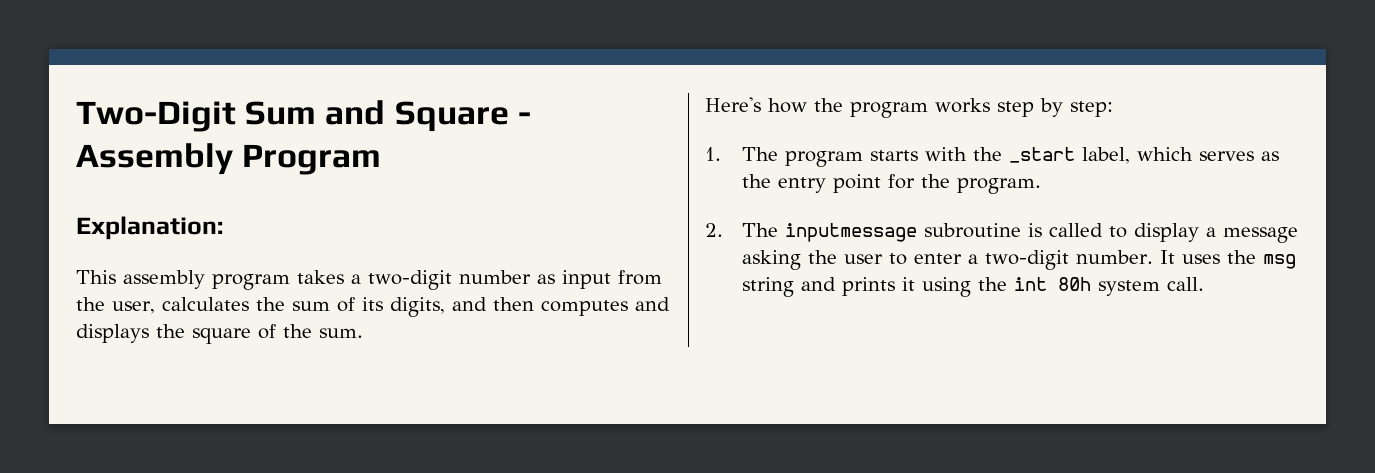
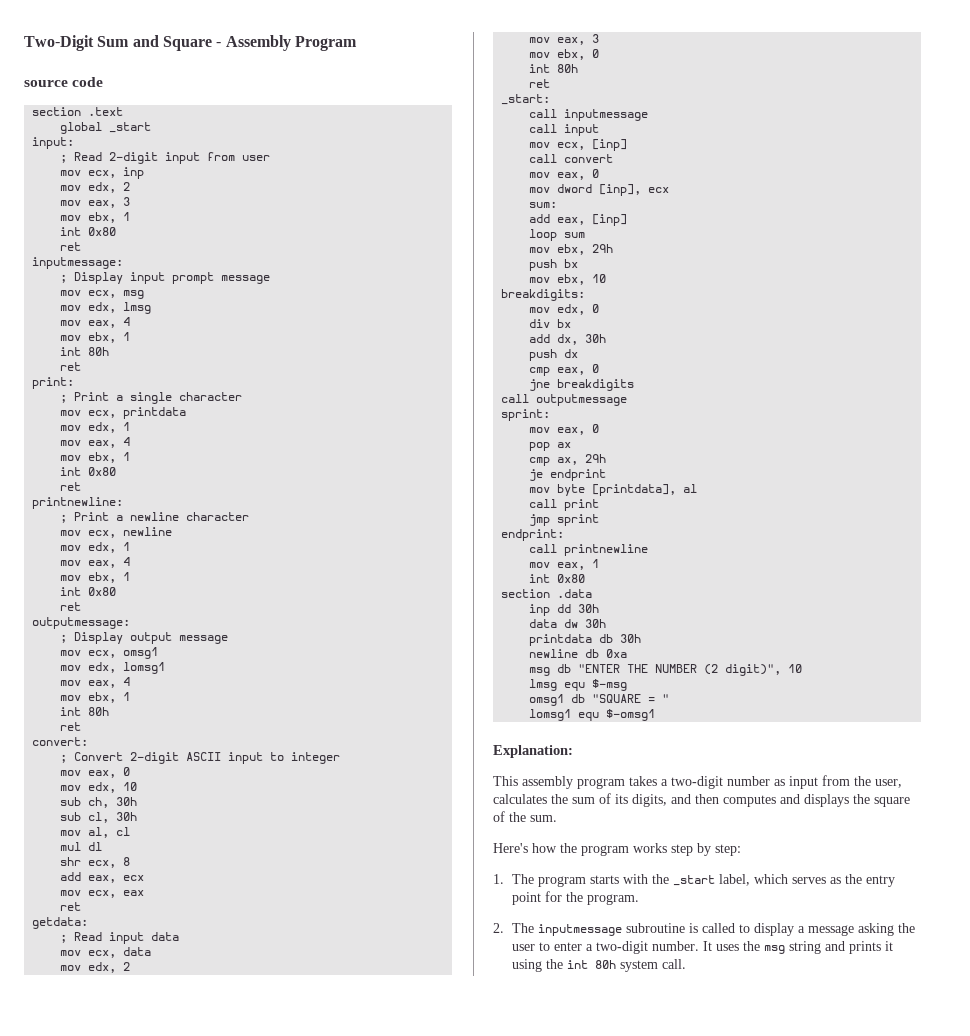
(382, 159) none -> [24,77,104,87] [32,107,124,116] [60,122,152,134] [32,137,75,149] [60,152,271,164] [60,167,145,179] [60,182,131,193] [60,197,131,208] [60,212,131,223] [60,227,117,236] [60,242,82,251] [32,257,124,269] [60,272,271,284] [60,290,145,299] [60,302,152,314] [60,317,131,328] [60,332,131,343] [60,347,110,356] [60,362,82,371] [32,377,75,389] [60,392,243,404] [60,407,187,419] [60,422,131,433] [60,437,131,448] [60,452,131,463] [60,467,117,476] [60,482,82,491] [32,497,124,509] [60,512,250,523] [60,527,173,538] [60,542,131,553] [60,557,131,568] [60,572,131,583] [60,587,117,596] [60,602,82,611] [32,617,131,629] [60,632,229,644] [60,647,159,659] [60,662,166,674] [60,677,131,688] [60,692,131,703] [60,707,110,716] [60,722,82,731] [32,737,89,746] [60,752,341,764] [60,767,131,778] [60,782,138,793] [60,797,138,808] [60,812,138,823] [60,827,131,838] [60,842,103,851] [60,857,131,868] [60,872,145,883] [60,890,145,898] [60,902,82,911] [32,917,89,929] [60,932,180,944] [60,947,152,958] [60,962,131,973] [529,34,600,45] [529,49,600,60] [529,64,579,73] [529,79,551,88] [501,94,551,105] [529,109,649,121] [529,124,600,136] [529,139,628,151] [529,154,614,163] [529,169,600,180] [529,184,670,196] [529,201,558,208] [529,214,628,226] [529,229,586,241] [529,244,614,255] [529,259,579,271] [529,274,607,285] [501,289,586,301] [529,304,600,315] [529,319,572,328] [529,334,607,345] [529,349,579,361] [529,364,600,376] [529,379,635,391] [501,394,628,406] [501,409,551,421] [529,424,600,435] [529,442,572,451] [529,454,607,466] [529,469,607,481] [529,484,698,496] [529,499,600,511] [529,514,600,526] [501,529,565,541] [529,544,649,556] [529,559,600,570] [529,574,586,583] [501,589,593,598] [529,604,600,616] [529,619,607,628] [529,634,642,646] [529,649,628,658] [529,664,803,676] [529,679,628,691] [529,694,670,706] [529,709,656,721] // source code // section .text // global _start // input: // ; Read 2-digit input from user // mov ecx, inp // mov edx, 2 // mov eax, 3 // mov ebx, 1 // int 0x80 // ret // inputmessage: // ; Display input prompt message // mov ecx, msg // mov edx, lmsg // mov eax, 4 // mov ebx, 1 // int 80h // ret // print: // ; Print a single character // mov ecx, printdata // mov edx, 1 // mov eax, 4 // mov ebx, 1 // int 0x80 // ret // printnewline: // ; Print a newline character // mov ecx, newline // mov edx, 1 // mov eax, 4 // mov ebx, 1 // int 0x80 // ret // outputmessage: // ; Display output message // mov ecx, omsg1 // mov edx, lomsg1 // mov eax, 4 // mov ebx, 1 // int 80h // ret // convert: // ; Convert 2-digit ASCII input to integer // mov eax, 0 // mov edx, 10 // sub ch, 30h // sub cl, 30h // mov al, cl // mul dl // shr ecx, 8 // add eax, ecx // mov ecx, eax // ret // getdata: // ; Read input data // mov ecx, data // mov edx, 2 // mov eax, 3 // mov ebx, 0 // int 80h // ret // _start: // call inputmessage // call input // mov ecx, [inp] // call convert // mov eax, 0 // mov dword [inp], ecx // sum: // add eax, [inp] // loop sum // mov ebx, 29h // push bx // mov ebx, 10 // breakdigits: // mov edx, 0 // div bx // add dx, 30h // push dx // cmp eax, 0 // jne breakdigits // call outputmessage // sprint: // mov eax, 0 // pop ax // cmp ax, 29h // je endprint // mov byte [printdata], al // call print // jmp sprint // endprint: // call printnewline // mov eax, 1 // int 0x80 // section .data // inp dd 30h // data dw 30h // printdata db 30h // newline db 0xa // msg db "ENTER THE NUMBER (2 digit)", 10 // lmsg equ $-msg // omsg1 db "SQUARE = " // lomsg1 equ $-omsg1

